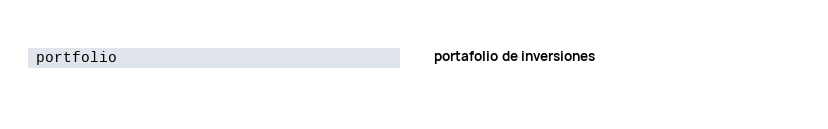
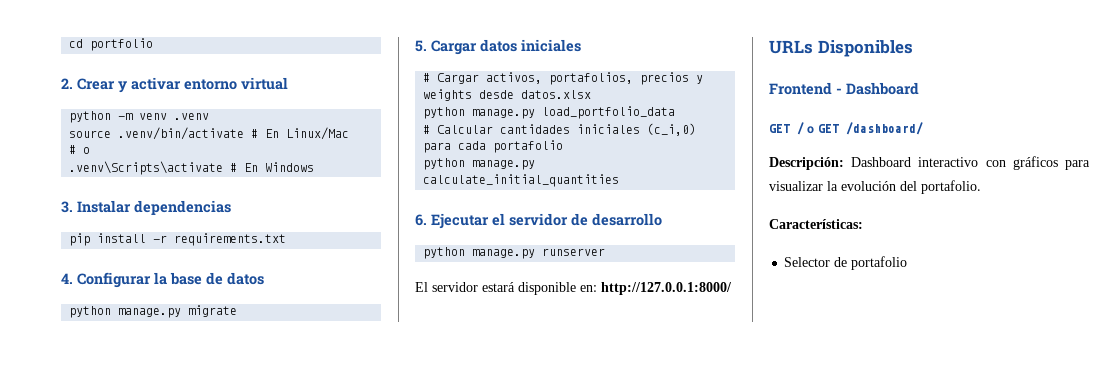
(35, 58) none -> [69,39,84,48] cd
[434,51,596,64] portafolio de inversiones -> [61,77,288,93] [69,111,210,123] [69,127,350,140] [69,145,91,154] [69,161,315,175] [61,200,231,215] [69,233,287,246] [61,272,264,288] [69,305,238,318] [415,39,581,55] [423,72,704,85] [423,89,592,101] [423,106,676,119] [423,123,697,136] [423,140,564,153] [423,158,536,170] [423,174,620,187] [415,213,662,229] [423,247,606,259] [415,282,732,295] [769,40,913,57] [769,82,919,95] [769,122,923,135] [769,156,1090,170] [769,180,981,194] [769,219,863,229] [784,256,908,270] 2. Crear y activar entorno virtual // python -m venv .venv // source .venv/bin/activate # En Linux/Mac // # o // .venv\Scripts\activate # En Windows // 3. Instalar dependencias // pip install -r requirements.txt // 4. Configurar la base de datos // python manage.py migrate // 5. Cargar datos iniciales // # Cargar activos, portafolios, precios y weights desde datos.xlsx // python manage.py load_portfolio_data // # Calcular cantidades iniciales (c_i,0) para cada portafolio // python manage.py calculate_initial_quantities // 6. Ejecutar el servidor de desarrollo // python manage.py runserver // El servidor estará disponible en: http://127.0.0.1:8000/ // URLs Disponibles // Frontend - Dashboard // GET / o GET /dashboard/ // Descripción: Dashboard interactivo con gráficos para visualizar la evolución del portafolio. // Características: // Selector de portafolio

